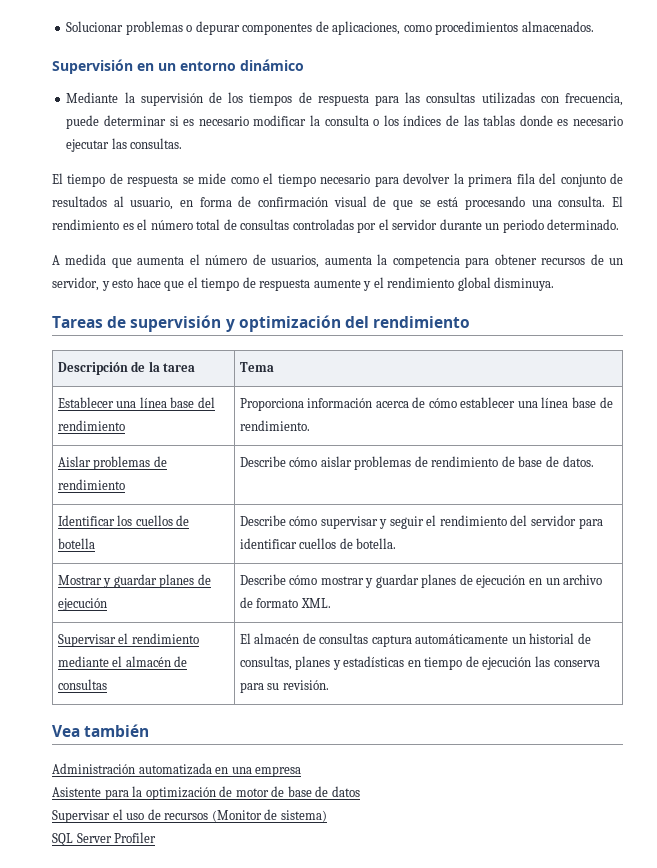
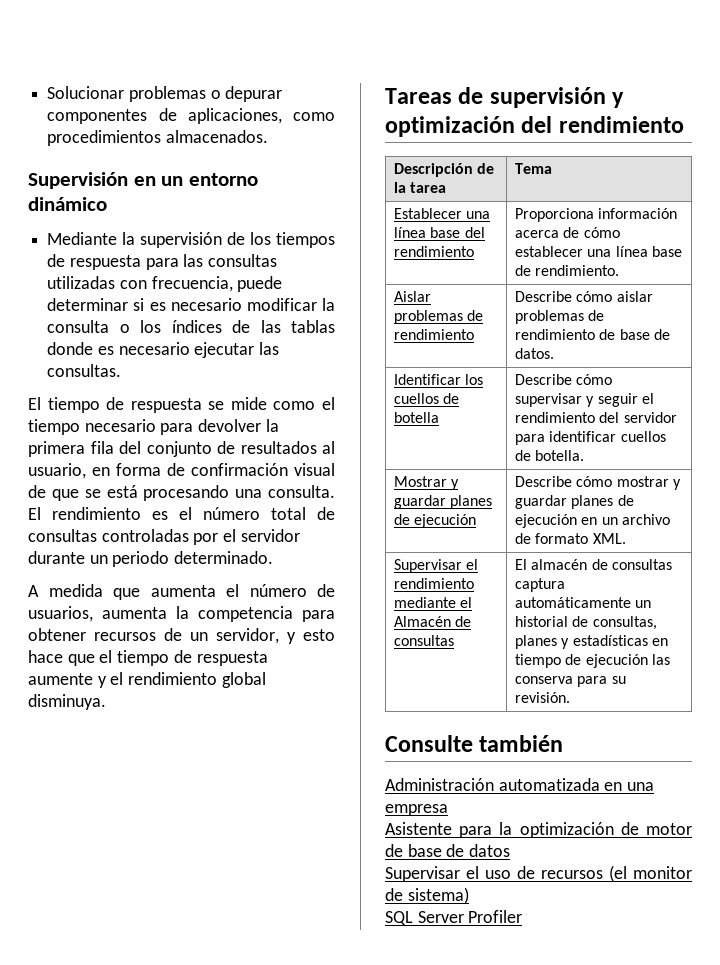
[125,656,171,667] almacén -> [393,616,451,627] Almacén
[52,725,80,737] Vea -> [385,735,473,752] Consulte
[211,810,262,822] (Monitor -> [609,865,692,882] (el monitor

